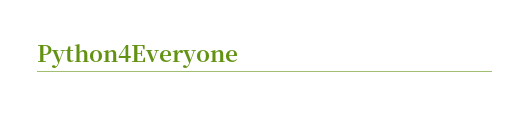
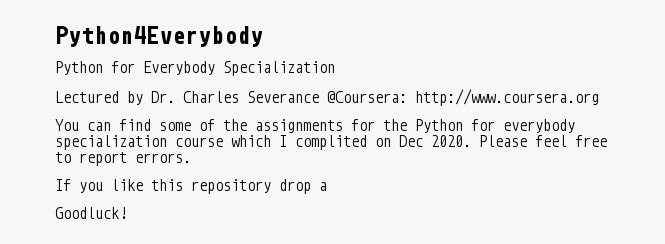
[37,44,238,68] Python4Everyone -> [55,26,263,47] [55,61,335,76] [55,89,599,106] [55,119,575,133] [55,135,607,150] [55,152,191,166] [55,179,327,194] [55,207,127,219] Python4Everybody // Python for Everybody Specialization // Lectured by Dr. Charles Severance @Coursera: http://www.coursera.org // You can find some of the assignments for the Python for everybody specialization course which I complited on Dec 2020. Please feel free to report errors. // If you like this repository drop a // Goodluck!

